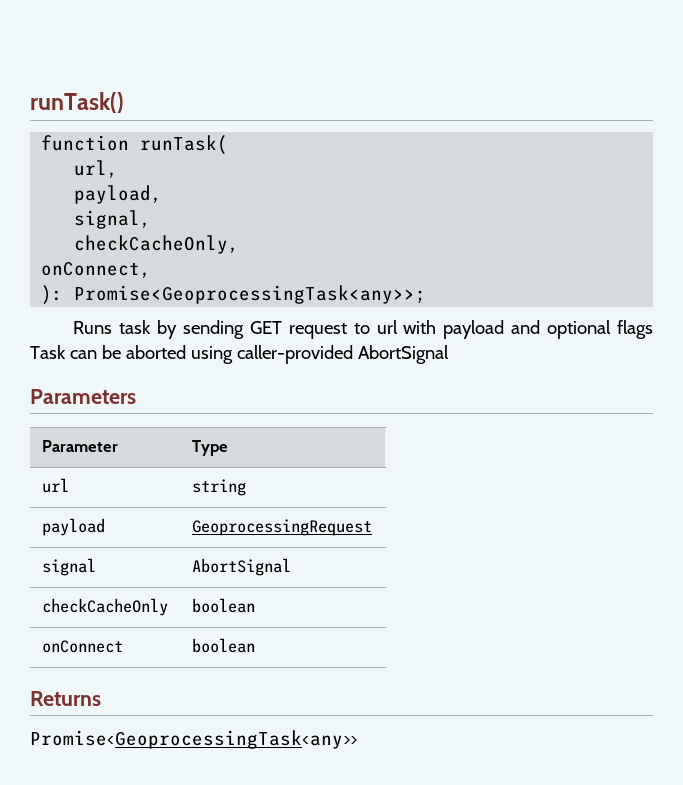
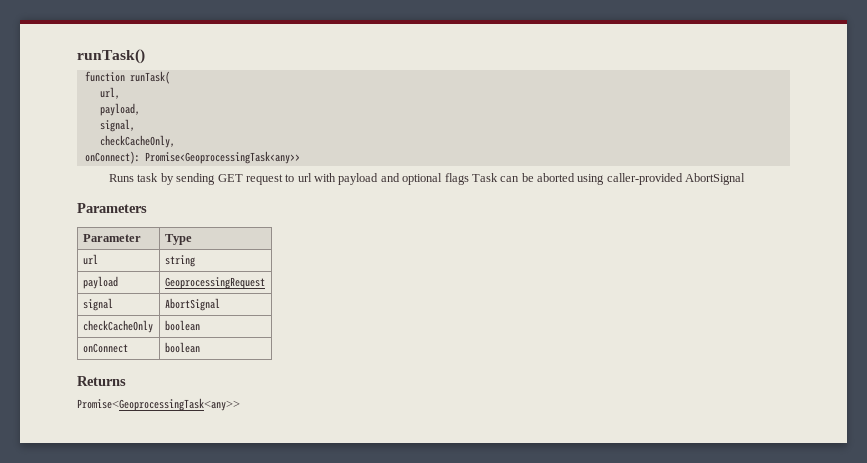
[41,261,152,278] [41,285,427,305] onConnect, // ): Promise<GeoprocessingTask<any>>; -> [84,151,300,164] onConnect): Promise<GeoprocessingTask<any>>

